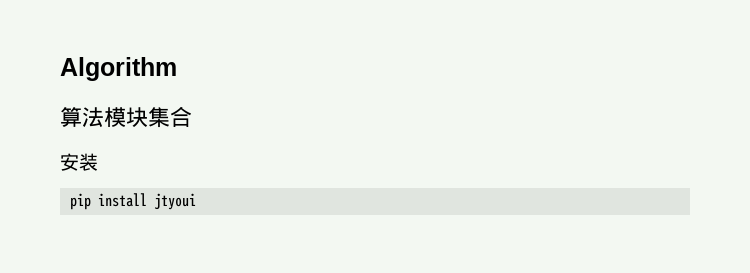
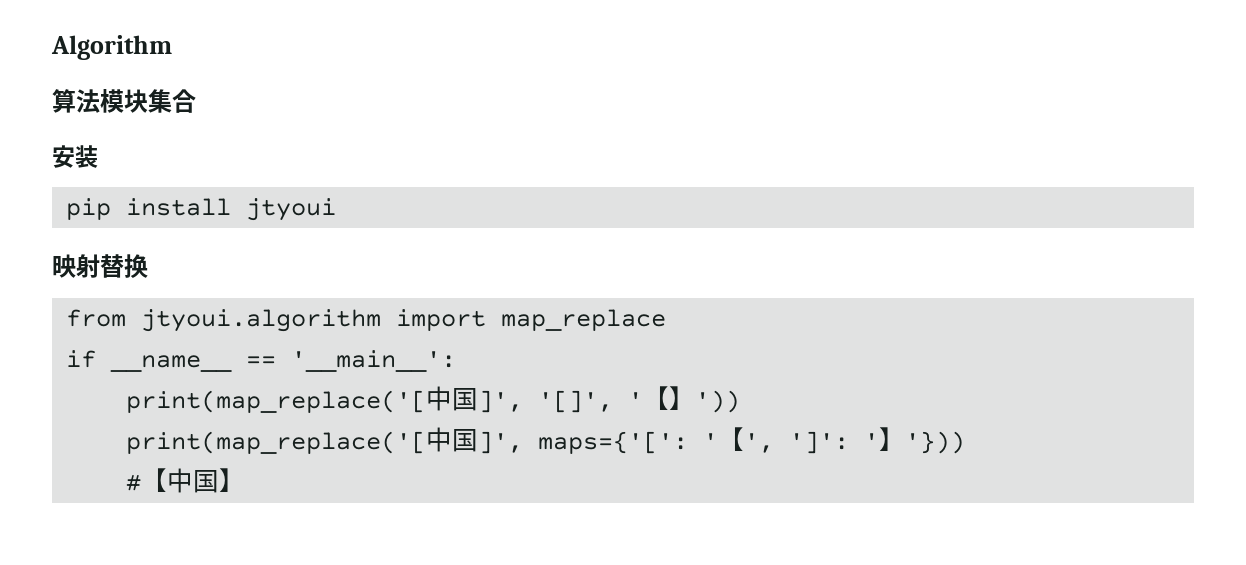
(196, 201) none -> [52,254,148,278] [65,309,666,332] [65,350,456,372] [125,386,740,413] [125,427,965,454] [125,468,245,493] // 映射替换 // from jtyoui.algorithm import map_replace // if __name__ == '__main__': // print(map_replace('[中国]', '[]', '【】')) // print(map_replace('[中国]', maps={'[': '【', ']': '】'})) // #【中国】

